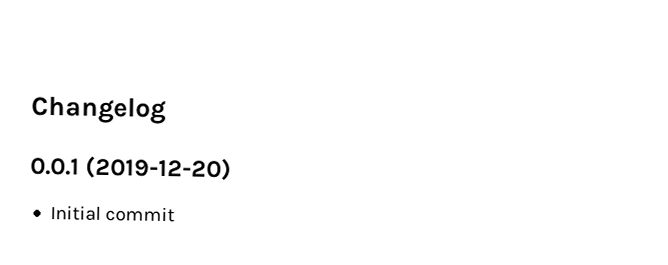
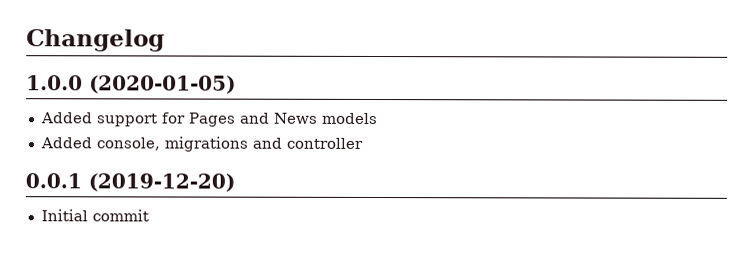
(166, 110) none -> [26,75,236,94] [40,112,378,127] [39,136,363,152] // 1.0.0 (2020-01-05) // Added support for Pages and News models // Added console, migrations and controller

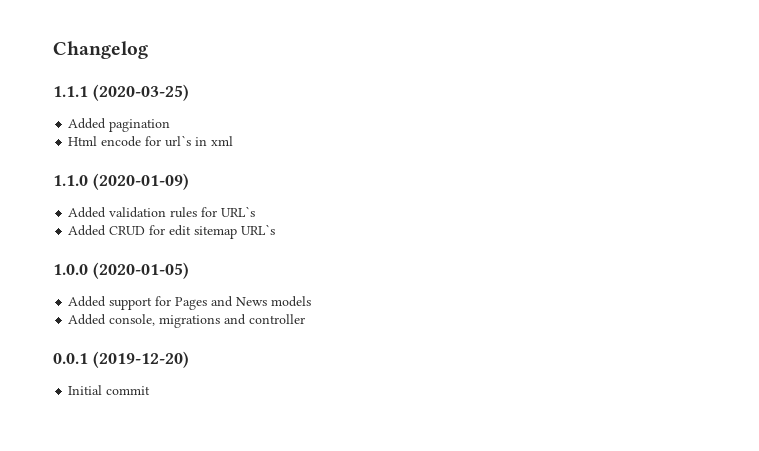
(165, 40) none -> [53,84,189,101] [68,118,171,132] [68,135,234,147] [53,173,189,190] [68,206,256,218] [68,224,276,239] // 1.1.1 (2020-03-25) // Added pagination // Html encode for url`s in xml // 1.1.0 (2020-01-09) // Added validation rules for URL`s // Added CRUD for edit sitemap URL`s

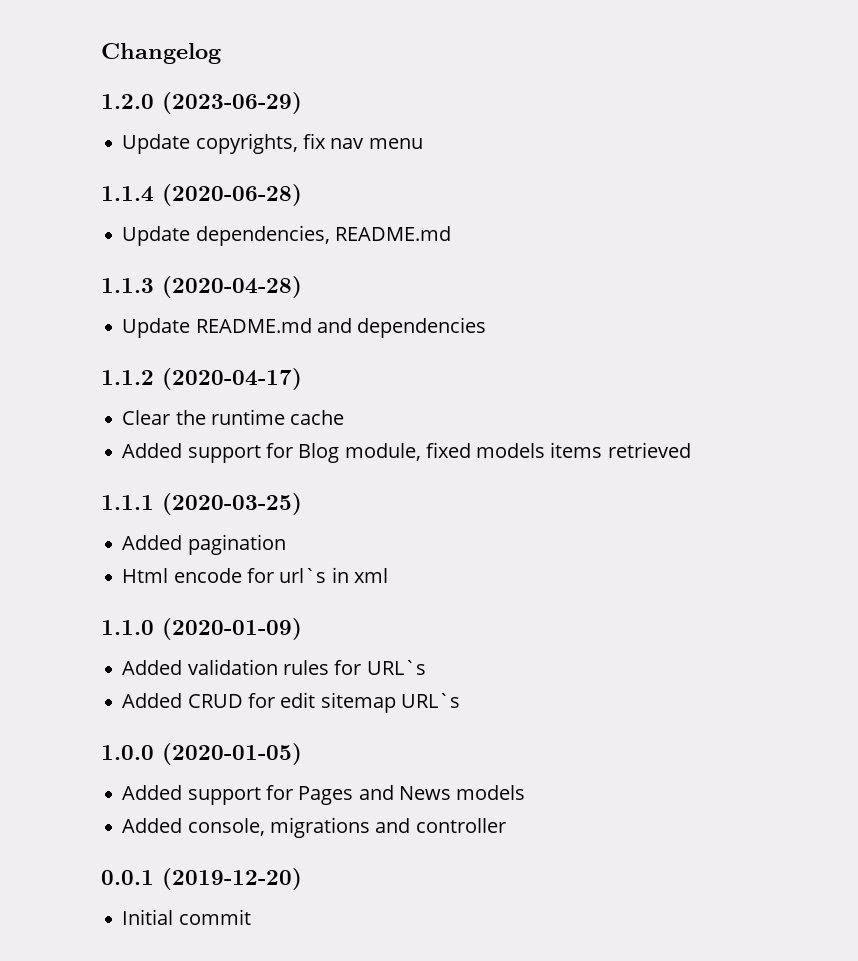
(148, 50) none -> [101,92,302,114] [122,133,423,154] [101,184,302,206] [122,225,451,246] [101,276,302,298] [122,317,487,338] [101,368,302,390] [122,409,345,425] [122,442,691,463] // 1.2.0 (2023-06-29) // Update copyrights, fix nav menu // 1.1.4 (2020-06-28) // Update dependencies, README.md // 1.1.3 (2020-04-28) // Update README.md and dependencies // 1.1.2 (2020-04-17) // Clear the runtime cache // Added support for Blog module, fixed models items retrieved

